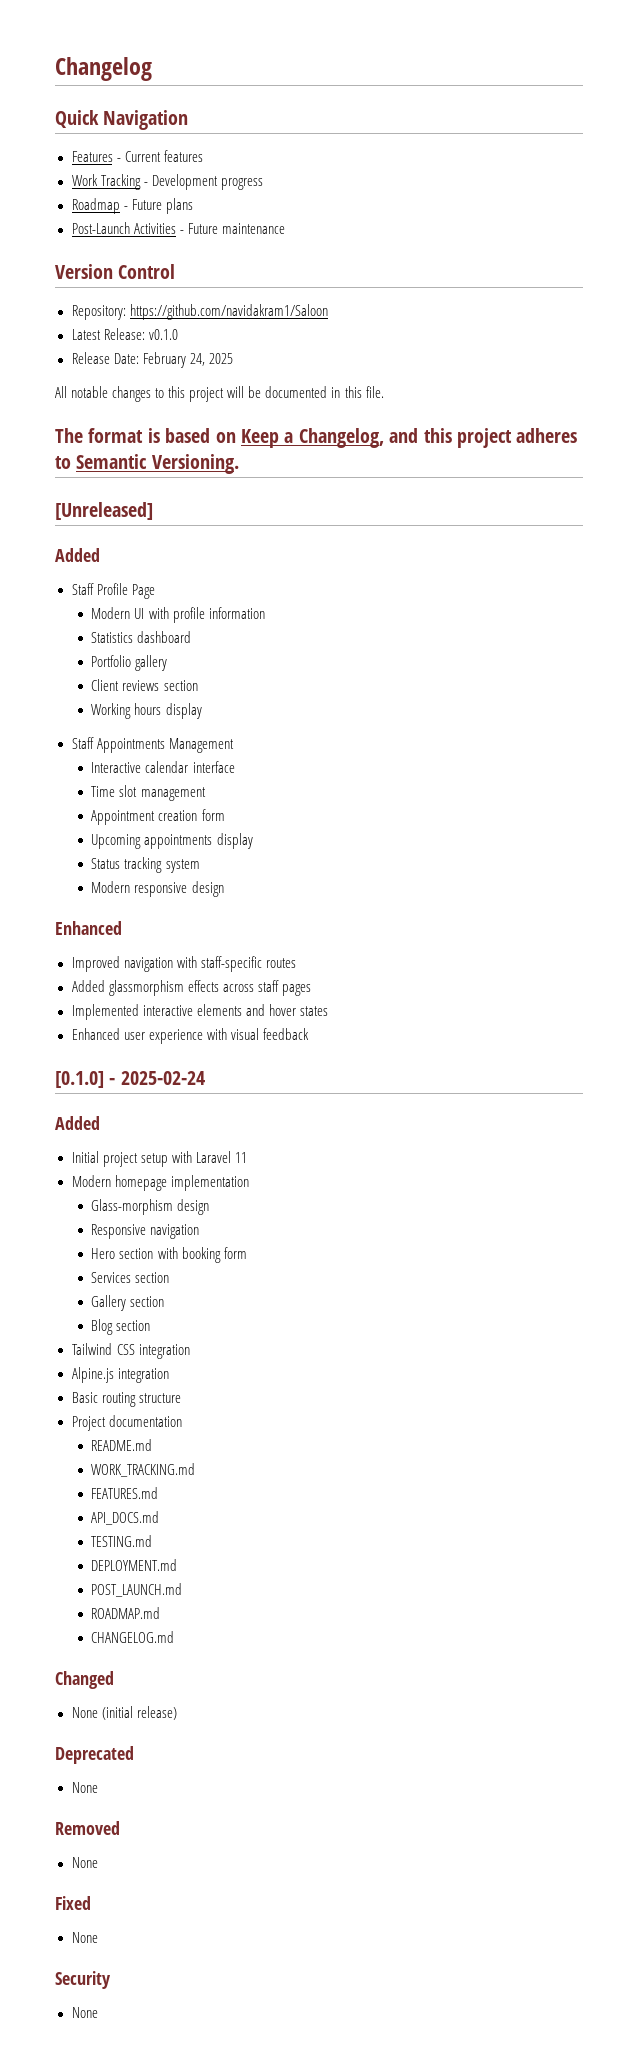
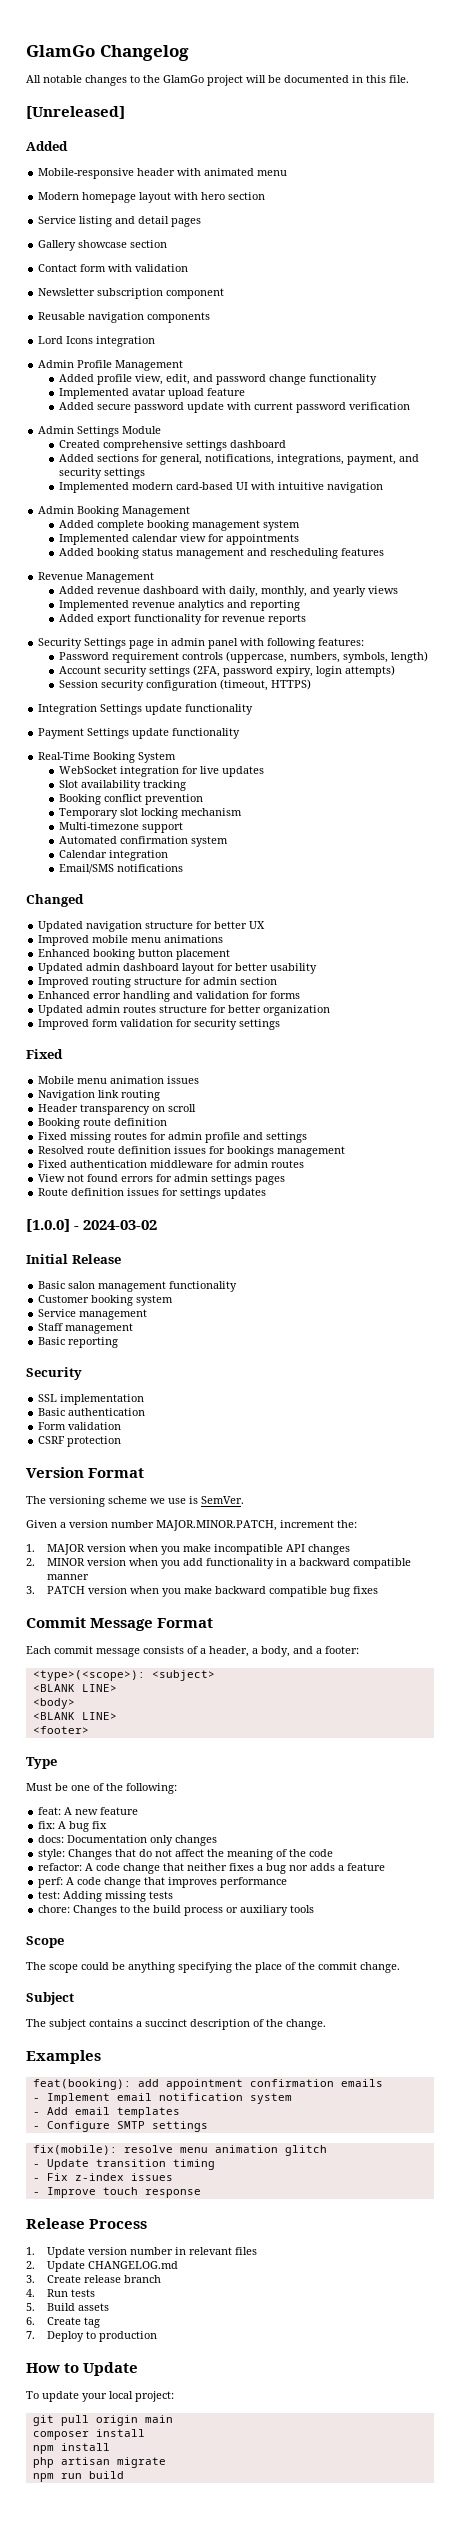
(55, 69) none -> [26,45,95,57] GlamGo
[55,110,189,130] [71,150,203,162] [71,174,263,190] [71,198,193,214] [71,222,285,234] [55,264,176,279] [71,304,328,320] [71,328,178,340] [71,352,233,368] // Quick Navigation // Features - Current features // Work Tracking - Development progress // Roadmap - Future plans // Post-Launch Activities - Future maintenance // Version Control // Repository: https://github.com/navidakram1/Saloon // Latest Release: v0.1.0 // Release Date: February 24, 2025 -> (189, 53) none
[168,386,186,398] this -> [143,75,204,83] the GlamGo
[55,428,578,448] [55,454,239,474] [55,502,153,520] [55,548,100,562] [71,583,155,599] [91,607,265,623] [91,631,192,643] [91,655,168,671] [91,679,198,691] [91,703,202,719] [71,737,234,753] [91,761,235,773] [91,785,206,801] [91,809,225,825] [91,833,253,849] [91,857,200,873] [91,881,224,897] [55,921,122,935] [71,956,296,972] [71,980,311,996] [71,1004,328,1020] [71,1028,309,1044] [55,1071,205,1088] [55,1116,100,1130] [71,1151,247,1167] [71,1175,249,1191] [91,1199,210,1215] [91,1224,200,1239] [91,1247,247,1263] [91,1272,170,1283] [91,1295,165,1311] [91,1319,151,1335] [71,1343,190,1359] [71,1367,169,1383] [71,1392,181,1407] [71,1415,182,1431] [91,1439,153,1451] [91,1463,196,1477] [91,1487,159,1499] [91,1511,160,1525] [91,1535,153,1547] [91,1559,178,1571] [91,1583,183,1597] [91,1607,161,1619] [91,1631,175,1643] [55,1671,114,1689] [71,1706,177,1720] [55,1746,134,1764] [71,1782,98,1793] [55,1821,120,1835] [71,1857,98,1868] [55,1896,91,1910] [71,1932,98,1943] [55,1971,111,1989] [71,2007,98,2018] The format is based on Keep a Changelog, and this project adheres to Semantic Versioning. // [Unreleased] // Added // Staff Profile Page // Modern UI with profile information // Statistics dashboard // Portfolio gallery // Client reviews section // Working hours display // Staff Appointments Management // Interactive calendar interface // Time slot management // Appointment creation form // Upcoming appointments display // Status tracking system // Modern responsive design // Enhanced // Improved navigation with staff-specific routes // Added glassmorphism effects across staff pages // Implemented interactive elements and hover states // Enhanced user experience with visual feedback // [0.1.0] - 2025-02-24 // Added // Initial project setup with Laravel 11 // Modern homepage implementation // Glass-morphism design // Responsive navigation // Hero section with booking form // Services section // Gallery section // Blog section // Tailwind CSS integration // Alpine.js integration // Basic routing structure // Project documentation // README.md // WORK_TRACKING.md // FEATURES.md // API_DOCS.md // TESTING.md // DEPLOYMENT.md // POST_LAUNCH.md // ROADMAP.md // CHANGELOG.md // Changed // None (initial release) // Deprecated // None // Removed // None // Fixed // None // Security // None -> [26,106,125,119] [26,141,68,151] [38,168,288,179] [38,192,266,203] [38,216,202,227] [38,240,168,251] [38,264,189,272] [38,288,225,299] [38,312,211,323] [38,336,156,347] [38,360,184,371] [59,374,378,385] [59,388,246,399] [59,402,411,413] [38,426,162,437] [59,440,287,451] [59,454,420,465] [59,468,146,479] [59,482,384,493] [38,506,191,517] [59,520,301,531] [59,534,300,545] [59,548,385,559] [38,572,155,583] [59,586,399,597] [59,600,301,611] [59,614,307,625] [38,638,365,649] [59,651,429,663] [59,665,396,677] [59,679,312,691] [38,704,254,715] [38,728,241,739] [38,752,177,763] [59,766,265,777] [59,780,187,791] [59,794,204,805] [59,808,243,819] [59,822,184,833] [59,836,229,847] [59,850,169,861] [59,864,184,874] [26,894,84,907] [38,921,266,932] [38,935,224,946] [38,949,231,960] [38,963,318,974] [38,977,278,988] [38,991,301,1002] [38,1005,331,1016] [38,1019,281,1030] [26,1049,63,1059] [38,1076,200,1084] [38,1090,161,1101] [38,1104,197,1115] [38,1118,168,1129] [38,1132,308,1143] [38,1146,346,1157] [38,1160,305,1168] [38,1174,286,1185] [38,1188,267,1199] [26,1219,158,1232] [26,1254,121,1264] [38,1281,238,1292] [38,1295,174,1306] [38,1309,148,1320] [38,1323,134,1334] [38,1337,119,1348] [26,1367,82,1380] [38,1394,145,1405] [38,1408,146,1416] [38,1422,122,1430] [38,1436,122,1447] [26,1467,145,1478] [26,1496,244,1507] [26,1520,357,1531] [26,1544,350,1555] [26,1558,411,1569] [46,1574,89,1580] [26,1586,378,1597] [26,1617,214,1631] [26,1646,359,1657] [32,1670,215,1681] [32,1684,117,1692] [32,1698,75,1709] [32,1712,117,1720] [32,1726,89,1734] [26,1757,57,1769] [26,1783,177,1794] [38,1807,139,1815] [38,1821,108,1832] [38,1835,218,1846] [38,1849,334,1860] [38,1863,386,1874] [38,1877,288,1888] [38,1891,174,1902] [38,1905,315,1916] [26,1936,64,1948] [26,1962,400,1973] [26,1992,74,2005] [26,2019,326,2030] [26,2050,101,2064] [32,2079,383,2090] [32,2093,292,2104] [32,2107,180,2118] [32,2121,208,2132] [32,2145,327,2156] [32,2159,215,2170] [32,2173,173,2181] [32,2187,201,2198] [26,2218,148,2229] [26,2247,257,2258] [26,2261,178,2272] [26,2275,161,2283] [26,2289,95,2297] [26,2303,109,2311] [26,2317,100,2328] [26,2331,157,2342] [26,2362,139,2376] [26,2391,174,2402] [32,2415,173,2426] [32,2429,145,2440] [32,2443,110,2454] [32,2457,166,2468] [32,2471,124,2482] [Unreleased] // Added // Mobile-responsive header with animated menu // Modern homepage layout with hero section // Service listing and detail pages // Gallery showcase section // Contact form with validation // Newsletter subscription component // Reusable navigation components // Lord Icons integration // Admin Profile Management // Added profile view, edit, and password change functionality // Implemented avatar upload feature // Added secure password update with current password verification // Admin Settings Module // Created comprehensive settings dashboard // Added sections for general, notifications, integrations, payment, and security settings // Implemented modern card-based UI with intuitive navigation // Admin Booking Management // Added complete booking management system // Implemented calendar view for appointments // Added booking status management and rescheduling features // Revenue Management // Added revenue dashboard with daily, monthly, and yearly views // Implemented revenue analytics and reporting // Added export functionality for revenue reports // Security Settings page in admin panel with following features: // Password requirement controls (uppercase, numbers, symbols, length) // Account security settings (2FA, password expiry, login attempts) // Session security configuration (timeout, HTTPS) // Integration Settings update functionality // Payment Settings update functionality // Real-Time Booking System // WebSocket integration for live updates // Slot availability tracking // Booking conflict prevention // Temporary slot locking mechanism // Multi-timezone support // Automated confirmation system // Calendar integration // Email/SMS notifications // Changed // Updated navigation structure for better UX // Improved mobile menu animations // Enhanced booking button placement // Updated admin dashboard layout for better usability // Improved routing structure for admin section // Enhanced error handling and validation for forms // Updated admin routes structure for better organization // Improved form validation for security settings // Fixed // Mobile menu animation issues // Navigation link routing // Header transparency on scroll // Booking route definition // Fixed missing routes for admin profile and settings // Resolved route definition issues for bookings management // Fixed authentication middleware for admin routes // View not found errors for admin settings pages // Route definition issues for settings updates // [1.0.0] - 2024-03-02 // Initial Release // Basic salon management functionality // Customer booking system // Service management // Staff management // Basic reporting // Security // SSL implementation // Basic authentication // Form validation // CSRF protection // Version Format // The versioning scheme we use is SemVer. // Given a version number MAJOR.MINOR.PATCH, increment the: // 1. MAJOR version when you make incompatible API changes // 2. MINOR version when you add functionality in a backward compatible manner // 3. PATCH version when you make backward compatible bug fixes // Commit Message Format // Each commit message consists of a header, a body, and a footer: // <type>(<scope>): <subject> // <BLANK LINE> // <body> // <BLANK LINE> // <footer> // Type // Must be one of the following: // feat: A new feature // fix: A bug fix // docs: Documentation only changes // style: Changes that do not affect the meaning of the code // refactor: A code change that neither fixes a bug nor adds a feature // perf: A code change that improves performance // test: Adding missing tests // chore: Changes to the build process or auxiliary tools // Scope // The scope could be anything specifying the place of the commit change. // Subject // The subject contains a succinct description of the change. // Examples // feat(booking): add appointment confirmation emails // - Implement email notification system // - Add email templates // - Configure SMTP settings // fix(mobile): resolve menu animation glitch // - Update transition timing // - Fix z-index issues // - Improve touch response // Release Process // 1. Update version number in relevant files // 2. Update CHANGELOG.md // 3. Create release branch // 4. Run tests // 5. Build assets // 6. Create tag // 7. Deploy to production // How to Update // To update your local project: // git pull origin main // composer install // npm install // php artisan migrate // npm run build

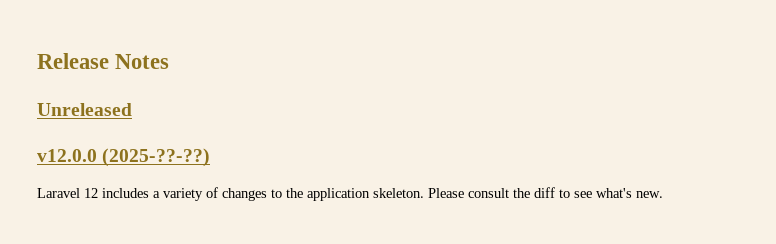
[26,45,189,61] [26,75,409,86] [26,106,125,119] [26,141,68,151] [38,168,288,179] [38,192,266,203] [38,216,202,227] [38,240,168,251] [38,264,189,272] [38,288,225,299] [38,312,211,323] [38,336,156,347] [38,360,184,371] [59,374,378,385] [59,388,246,399] [59,402,411,413] [38,426,162,437] [59,440,287,451] [59,454,420,465] [59,468,146,479] [59,482,384,493] [38,506,191,517] [59,520,301,531] [59,534,300,545] [59,548,385,559] [38,572,155,583] [59,586,399,597] [59,600,301,611] [59,614,307,625] [38,638,365,649] [59,651,429,663] [59,665,396,677] [59,679,312,691] [38,704,254,715] [38,728,241,739] [38,752,177,763] [59,766,265,777] [59,780,187,791] [59,794,204,805] [59,808,243,819] [59,822,184,833] [59,836,229,847] [59,850,169,861] [59,864,184,874] [26,894,84,907] [38,921,266,932] [38,935,224,946] [38,949,231,960] [38,963,318,974] [38,977,278,988] [38,991,301,1002] [38,1005,331,1016] [38,1019,281,1030] [26,1049,63,1059] [38,1076,200,1084] [38,1090,161,1101] [38,1104,197,1115] [38,1118,168,1129] [38,1132,308,1143] [38,1146,346,1157] [38,1160,305,1168] [38,1174,286,1185] [38,1188,267,1199] [26,1219,158,1232] [26,1254,121,1264] [38,1281,238,1292] [38,1295,174,1306] [38,1309,148,1320] [38,1323,134,1334] [38,1337,119,1348] [26,1367,82,1380] [38,1394,145,1405] [38,1408,146,1416] [38,1422,122,1430] [38,1436,122,1447] [26,1467,145,1478] [26,1496,244,1507] [26,1520,357,1531] [26,1544,350,1555] [26,1558,411,1569] [46,1574,89,1580] [26,1586,378,1597] [26,1617,214,1631] [26,1646,359,1657] [32,1670,215,1681] [32,1684,117,1692] [32,1698,75,1709] [32,1712,117,1720] [32,1726,89,1734] [26,1757,57,1769] [26,1783,177,1794] [38,1807,139,1815] [38,1821,108,1832] [38,1835,218,1846] [38,1849,334,1860] [38,1863,386,1874] [38,1877,288,1888] [38,1891,174,1902] [38,1905,315,1916] [26,1936,64,1948] [26,1962,400,1973] [26,1992,74,2005] [26,2019,326,2030] [26,2050,101,2064] [32,2079,383,2090] [32,2093,292,2104] [32,2107,180,2118] [32,2121,208,2132] [32,2145,327,2156] [32,2159,215,2170] [32,2173,173,2181] [32,2187,201,2198] [26,2218,148,2229] [26,2247,257,2258] [26,2261,178,2272] [26,2275,161,2283] [26,2289,95,2297] [26,2303,109,2311] [26,2317,100,2328] [26,2331,157,2342] [26,2362,139,2376] [26,2391,174,2402] [32,2415,173,2426] [32,2429,145,2440] [32,2443,110,2454] [32,2457,166,2468] [32,2471,124,2482] GlamGo Changelog // All notable changes to the GlamGo project will be documented in this file. // [Unreleased] // Added // Mobile-responsive header with animated menu // Modern homepage layout with hero section // Service listing and detail pages // Gallery showcase section // Contact form with validation // Newsletter subscription component // Reusable navigation components // Lord Icons integration // Admin Profile Management // Added profile view, edit, and password change functionality // Implemented avatar upload feature // Added secure password update with current password verification // Admin Settings Module // Created comprehensive settings dashboard // Added sections for general, notifications, integrations, payment, and security settings // Implemented modern card-based UI with intuitive navigation // Admin Booking Management // Added complete booking management system // Implemented calendar view for appointments // Added booking status management and rescheduling features // Revenue Management // Added revenue dashboard with daily, monthly, and yearly views // Implemented revenue analytics and reporting // Added export functionality for revenue reports // Security Settings page in admin panel with following features: // Password requirement controls (uppercase, numbers, symbols, length) // Account security settings (2FA, password expiry, login attempts) // Session security configuration (timeout, HTTPS) // Integration Settings update functionality // Payment Settings update functionality // Real-Time Booking System // WebSocket integration for live updates // Slot availability tracking // Booking conflict prevention // Temporary slot locking mechanism // Multi-timezone support // Automated confirmation system // Calendar integration // Email/SMS notifications // Changed // Updated navigation structure for better UX // Improved mobile menu animations // Enhanced booking button placement // Updated admin dashboard layout for better usability // Improved routing structure for admin section // Enhanced error handling and validation for forms // Updated admin routes structure for better organization // Improved form validation for security settings // Fixed // Mobile menu animation issues // Navigation link routing // Header transparency on scroll // Booking route definition // Fixed missing routes for admin profile and settings // Resolved route definition issues for bookings management // Fixed authentication middleware for admin routes // View not found errors for admin settings pages // Route definition issues for settings updates // [1.0.0] - 2024-03-02 // Initial Release // Basic salon management functionality // Customer booking system // Service management // Staff management // Basic reporting // Security // SSL implementation // Basic authentication // Form validation // CSRF protection // Version Format // The versioning scheme we use is SemVer. // Given a version number MAJOR.MINOR.PATCH, increment the: // 1. MAJOR version when you make incompatible API changes // 2. MINOR version when you add functionality in a backward compatible manner // 3. PATCH version when you make backward compatible bug fixes // Commit Message Format // Each commit message consists of a header, a body, and a footer: // <type>(<scope>): <subject> // <BLANK LINE> // <body> // <BLANK LINE> // <footer> // Type // Must be one of the following: // feat: A new feature // fix: A bug fix // docs: Documentation only changes // style: Changes that do not affect the meaning of the code // refactor: A code change that neither fixes a bug nor adds a feature // perf: A code change that improves performance // test: Adding missing tests // chore: Changes to the build process or auxiliary tools // Scope // The scope could be anything specifying the place of the commit change. // Subject // The subject contains a succinct description of the change. // Examples // feat(booking): add appointment confirmation emails // - Implement email notification system // - Add email templates // - Configure SMTP settings // fix(mobile): resolve menu animation glitch // - Update transition timing // - Fix z-index issues // - Improve touch response // Release Process // 1. Update version number in relevant files // 2. Update CHANGELOG.md // 3. Create release branch // 4. Run tests // 5. Build assets // 6. Create tag // 7. Deploy to production // How to Update // To update your local project: // git pull origin main // composer install // npm install // php artisan migrate // npm run build -> [37,53,170,69] [37,103,132,116] [37,148,211,167] [37,187,663,201] Release Notes // Unreleased // v12.0.0 (2025-??-??) // Laravel 12 includes a variety of changes to the application skeleton. Please consult the diff to see what's new.

